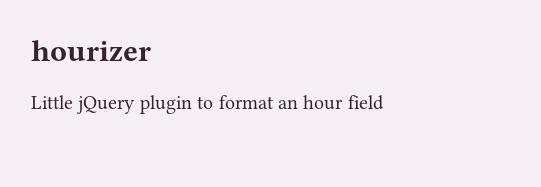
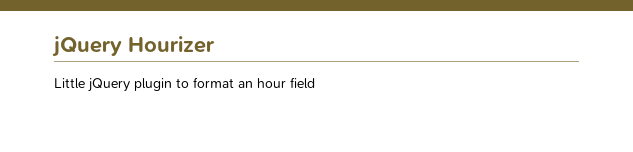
[31,40,151,62] hourizer -> [52,36,215,57] jQuery Hourizer

